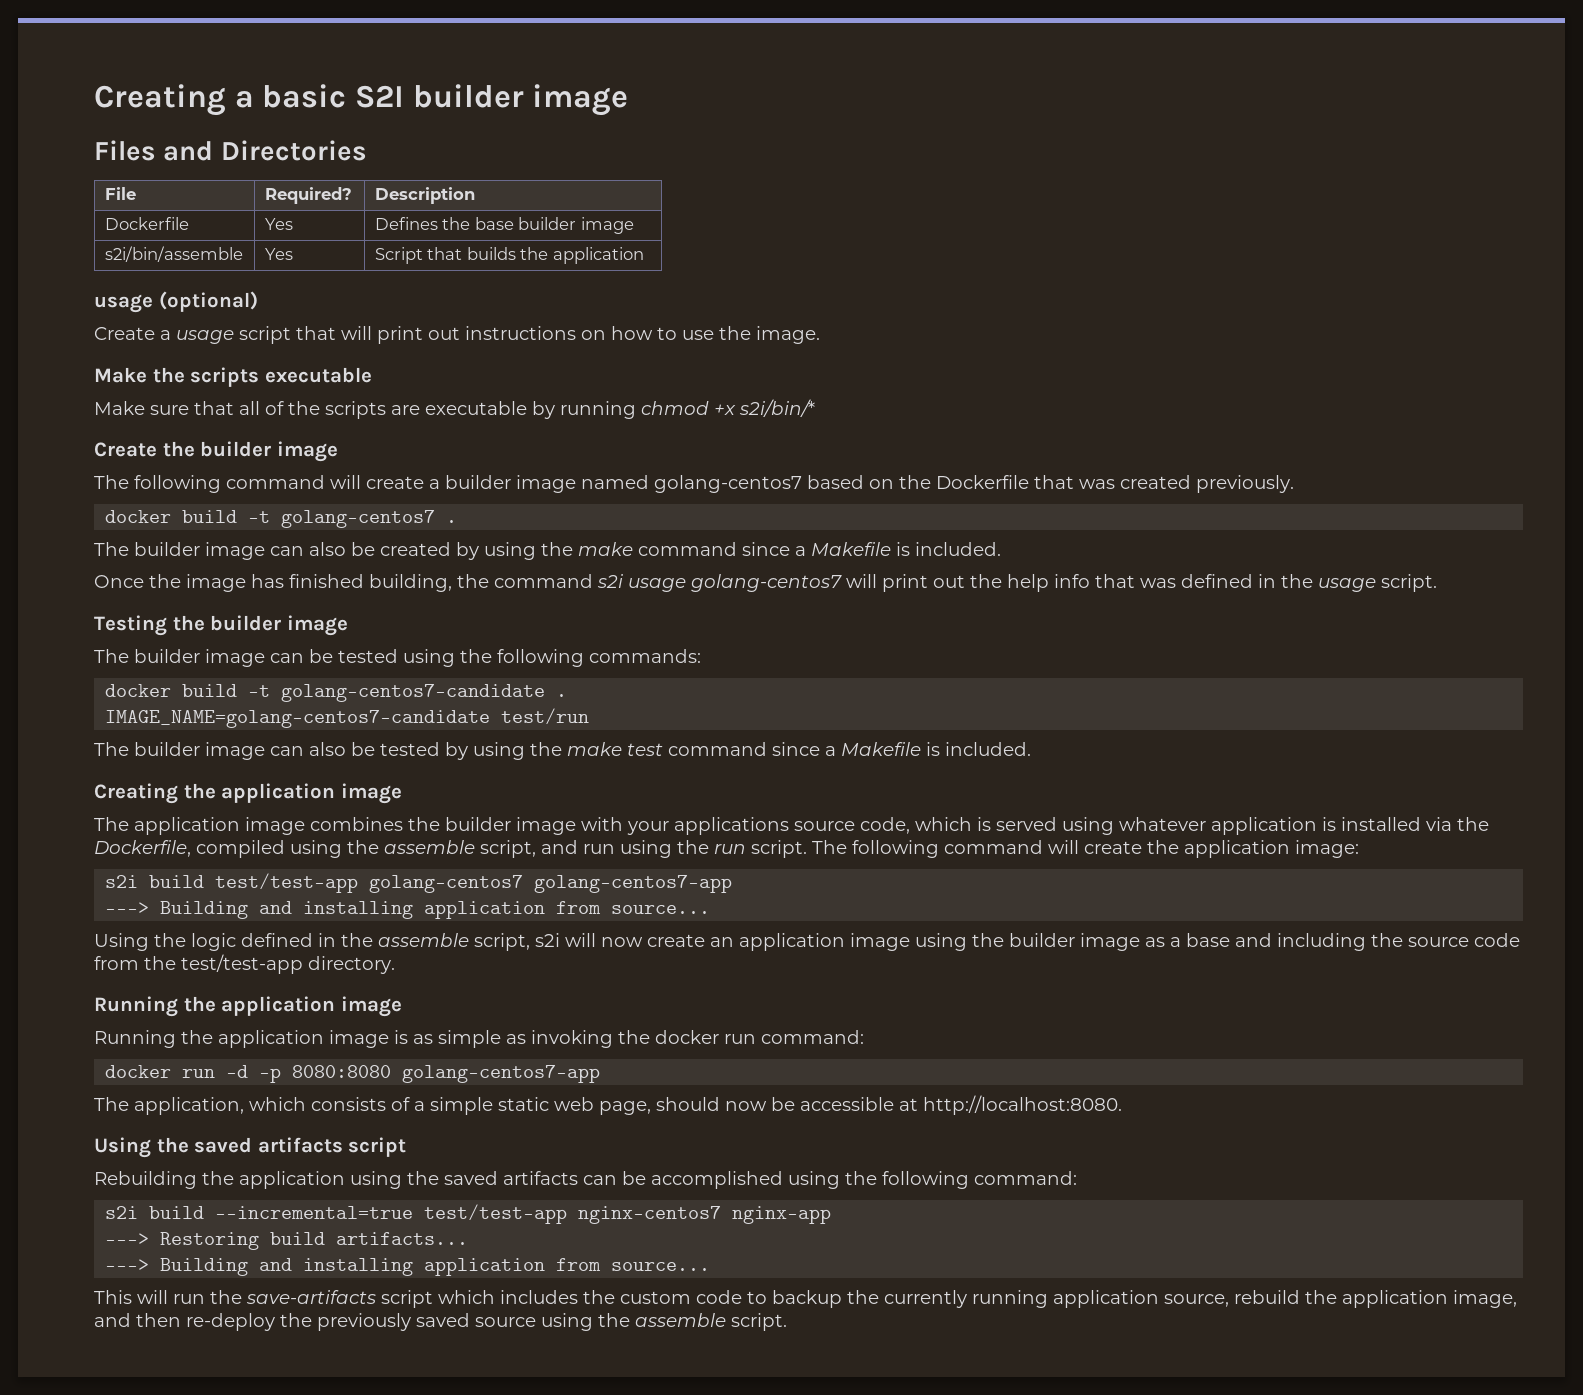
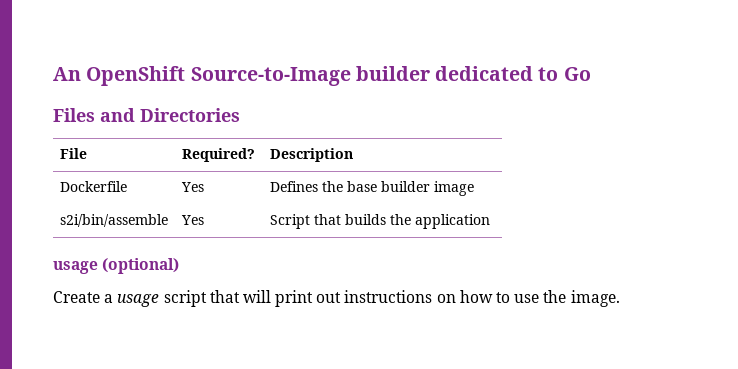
[94,84,629,116] Creating a basic S2I builder image -> [53,66,591,86] An OpenShift Source-to-Image builder dedicated to Go
[94,367,372,387] [94,399,815,419] [94,441,338,462] [94,475,1294,493] [105,510,458,528] [94,542,1001,560] [94,574,1437,592] [94,615,348,636] [94,649,701,667] [105,684,568,702] [105,708,590,728] [94,742,1031,760] [94,783,402,804] [94,817,1489,835] [94,840,1359,858] [105,873,733,893] [105,901,711,919] [94,933,1520,951] [94,954,395,974] [94,996,402,1017] [94,1030,864,1048] [105,1065,601,1083] [94,1095,1122,1115] [94,1137,407,1158] [94,1171,1077,1189] [105,1204,832,1224] [105,1232,469,1250] [105,1258,711,1276] [94,1290,1517,1308] [94,1313,787,1331] // Make the scripts executable // Make sure that all of the scripts are executable by running chmod +x s2i/bin/* // Create the builder image // The following command will create a builder image named golang-centos7 based on the Dockerfile that was created previously. // docker build -t golang-centos7 . // The builder image can also be created by using the make command since a Makefile is included. // Once the image has finished building, the command s2i usage golang-centos7 will print out the help info that was defined in the usage script. // Testing the builder image // The builder image can be tested using the following commands: // docker build -t golang-centos7-candidate . // IMAGE_NAME=golang-centos7-candidate test/run // The builder image can also be tested by using the make test command since a Makefile is included. // Creating the application image // The application image combines the builder image with your applications source code, which is served using whatever application is installed via the Dockerfile, compiled using the assemble script, and run using the run script. The following command will create the application image: // s2i build test/test-app golang-centos7 golang-centos7-app // ---> Building and installing application from source... // Using the logic defined in the assemble script, s2i will now create an application image using the builder image as a base and including the source code from the test/test-app directory. // Running the application image // Running the application image is as simple as invoking the docker run command: // docker run -d -p 8080:8080 golang-centos7-app // The application, which consists of a simple static web page, should now be accessible at http://localhost:8080. // Using the saved artifacts script // Rebuilding the application using the saved artifacts can be accomplished using the following command: // s2i build --incremental=true test/test-app nginx-centos7 nginx-app // ---> Restoring build artifacts... // ---> Building and installing application from source... // This will run the save-artifacts script which includes the custom code to backup the currently running application source, rebuild the application image, and then re-deploy the previously saved source using the assemble script. -> (620, 298) none

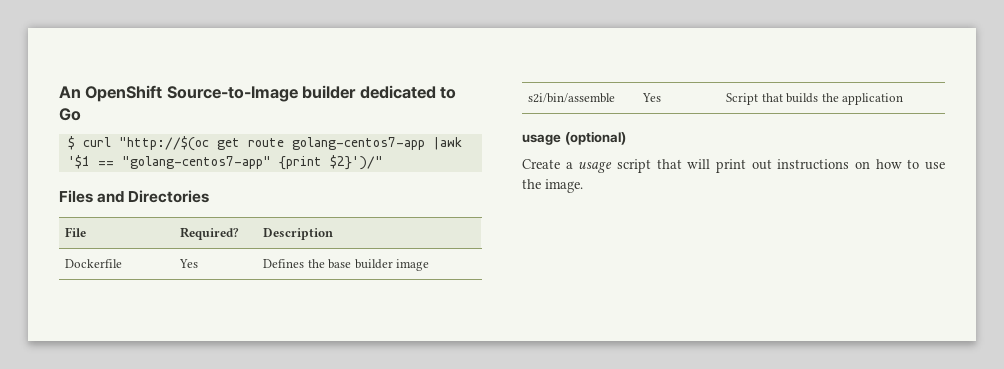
(591, 74) none -> [67,136,462,151] [67,155,383,170] // $ curl "http://$(oc get route golang-centos7-app |awk '$1 == "golang-centos7-app" {print $2}')/"

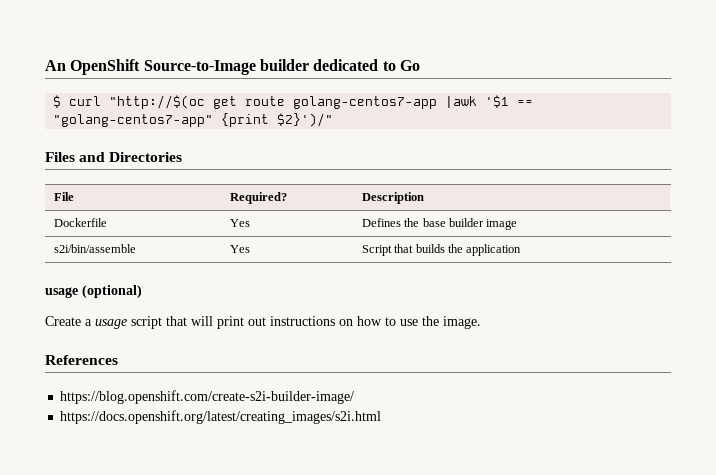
(583, 186) none -> [45,355,118,365] [60,390,355,404] [60,410,382,424] // References // https://blog.openshift.com/create-s2i-builder-image/ // https://docs.openshift.org/latest/creating_images/s2i.html

